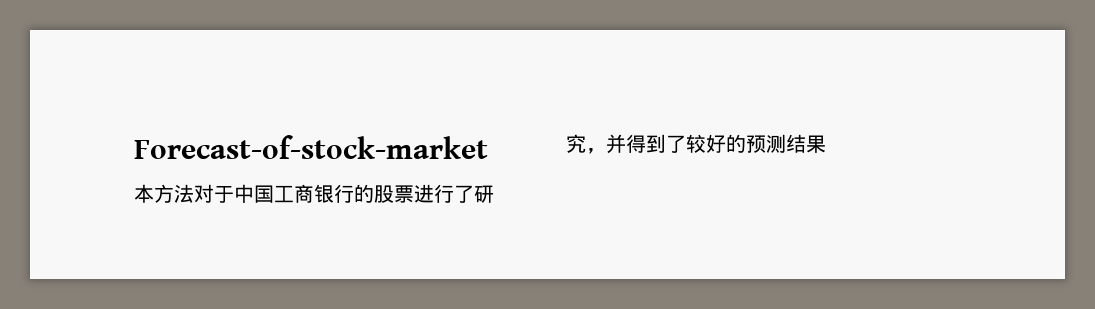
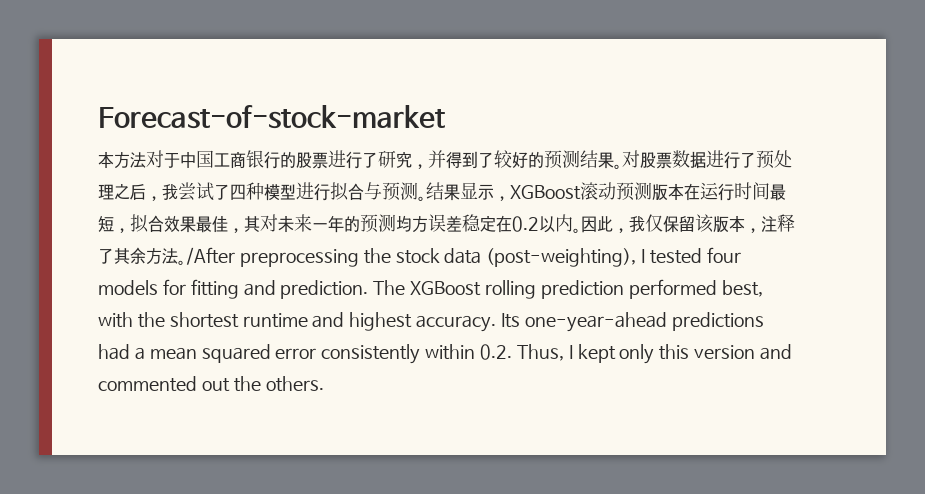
(826, 144) none -> [614,150,792,169] [98,182,786,201] [98,214,795,233] [98,247,741,267] [98,279,763,299] [98,312,764,332] [98,344,793,364] [98,376,324,392] 。对股票数据进行了预处理之后，我尝试了四种模型进行拟合与预测。结果显示，XGBoost滚动预测版本在运行时间最短，拟合效果最佳，其对未来一年的预测均方误差稳定在0.2以内。因此，我仅保留该版本，注释了其余方法。/After preprocessing the stock data (post-weighting), I tested four models for fitting and prediction. The XGBoost rolling prediction performed best, with the shortest runtime and highest accuracy. Its one-year-ahead predictions had a mean squared error consistently within 0.2. Thus, I kept only this version and commented out the others.

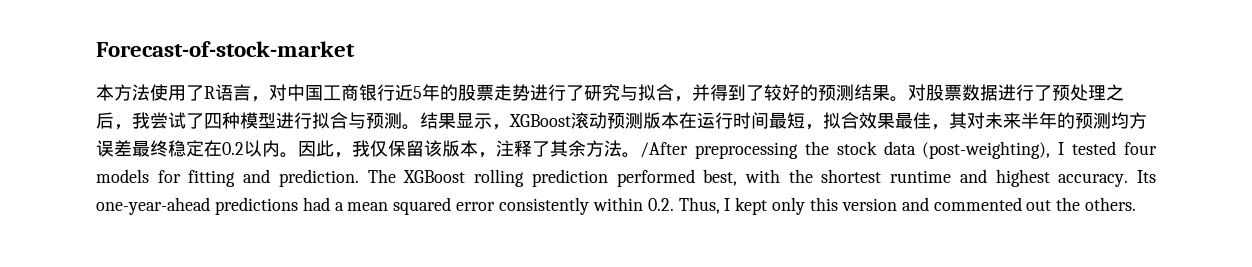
[146,150,328,169] 对于中国工商银行的股票 -> [150,84,530,102] 使用了R语言，对中国工商银行近5年的股票走势
(412, 160) none -> [620,84,674,101] 与拟合
[312,223,328,230] 一 -> [1021,112,1039,129] 半
(462, 223) none -> [132,140,168,157] 最终

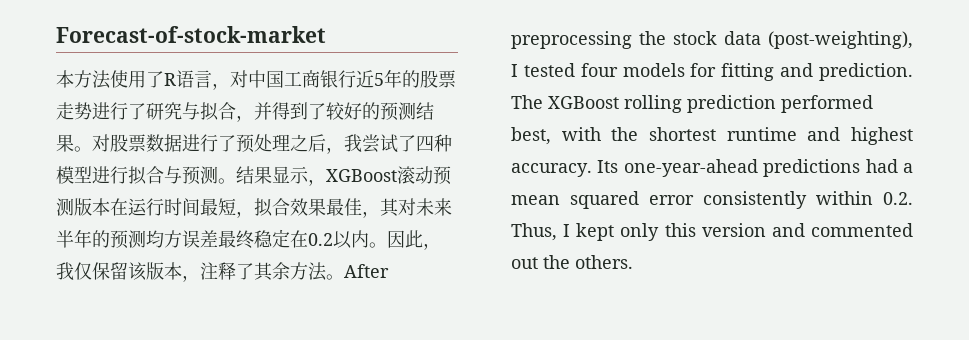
[640,142,688,158] /After -> [344,264,389,278] After

